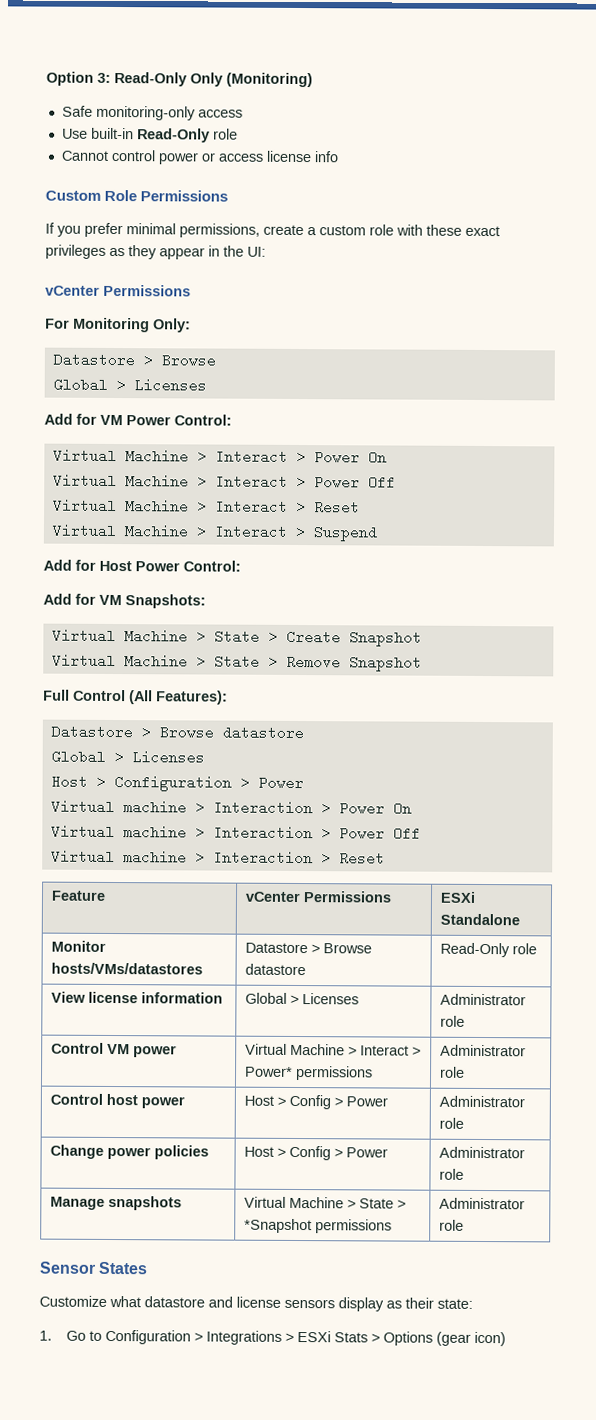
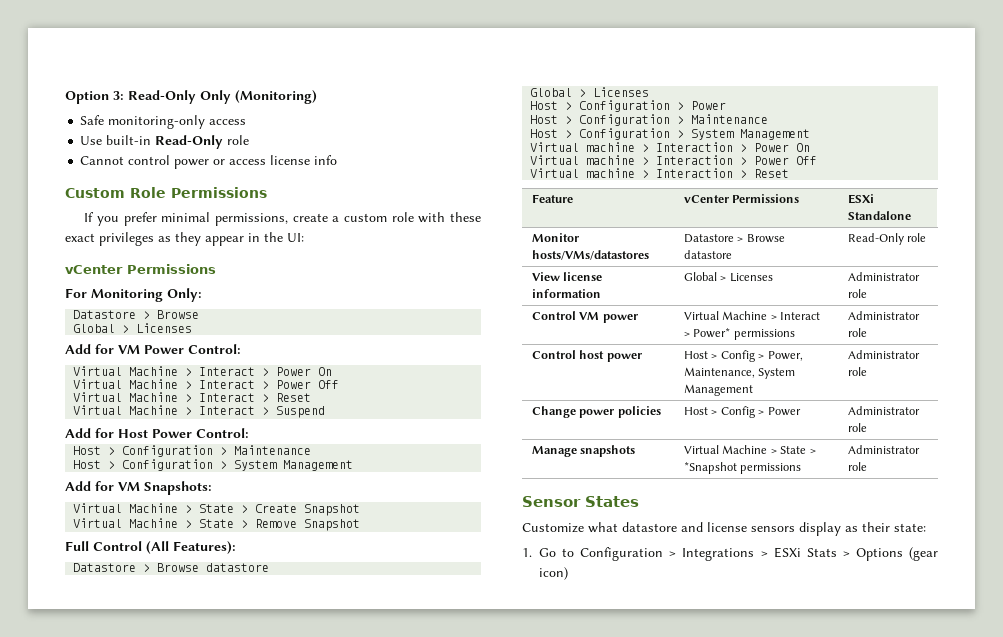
(241, 566) none -> [73,445,312,457] [73,459,354,471] // Host > Configuration > Maintenance // Host > Configuration > System Management
(304, 783) none -> [530,114,769,126] [530,128,811,140] // Host > Configuration > Maintenance // Host > Configuration > System Management
[346,1096,389,1107] Power -> [767,351,803,361] [684,367,796,379] [684,384,754,396] Power, Maintenance, System Management

